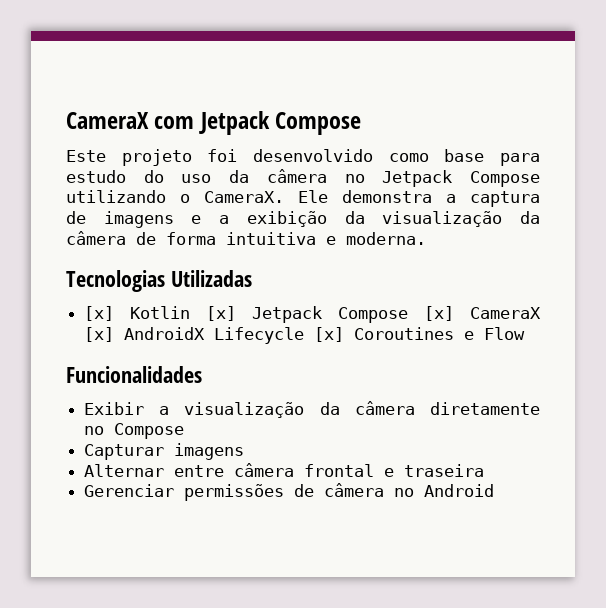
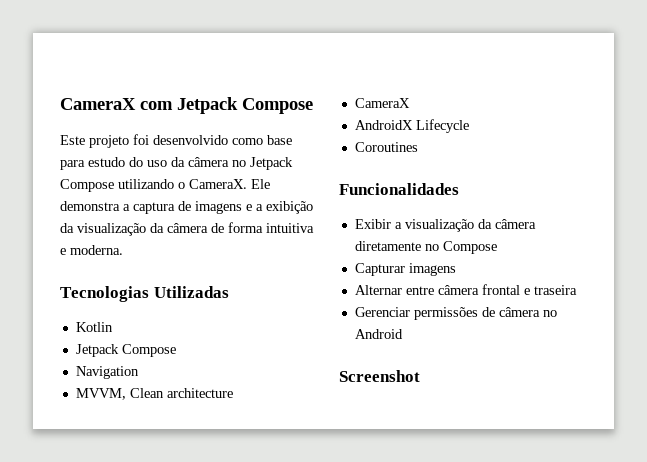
[84,306,115,321] [x] -> (229, 292) none
[206,306,542,323] [84,327,115,342] [x] Jetpack Compose [x] CameraX [x] -> [75,344,176,357] [75,366,139,379] [75,388,233,400] [354,98,410,108] // Jetpack Compose // Navigation // MVVM, Clean architecture // CameraX //
[314,327,345,342] [x] -> (469, 126) //
[464,327,526,340] e Flow -> (418, 147) none
(495, 490) none -> [339,370,420,382] // Screenshot

